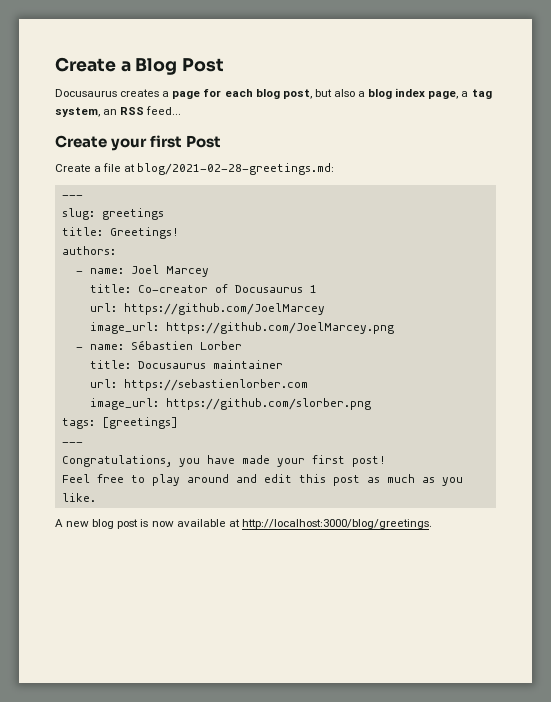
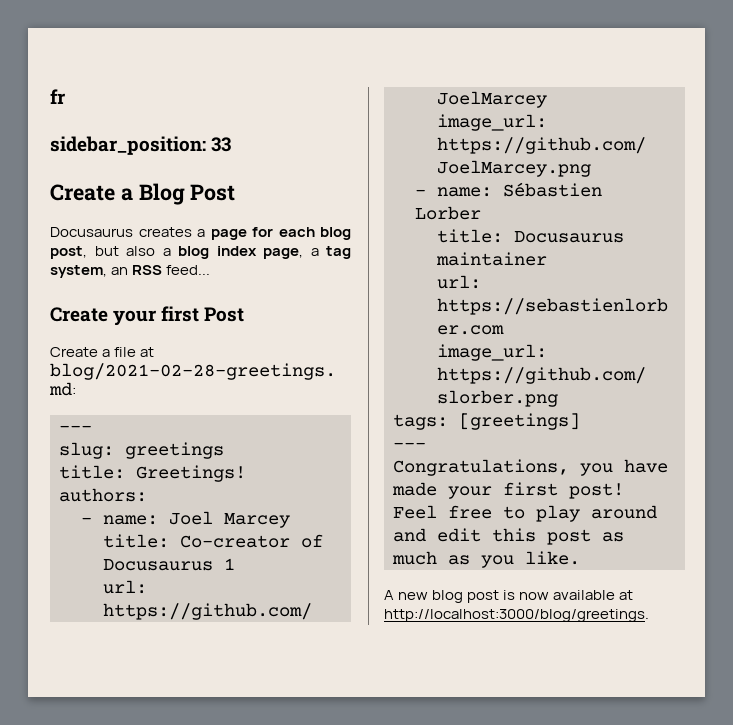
(55, 64) none -> [50,89,65,104] [50,136,232,155] fr // sidebar_position: 33 //

